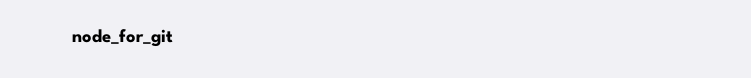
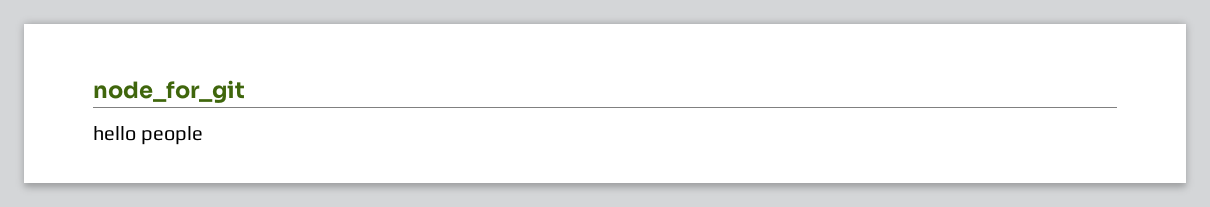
(173, 38) none -> [93,126,204,145] // hello people

